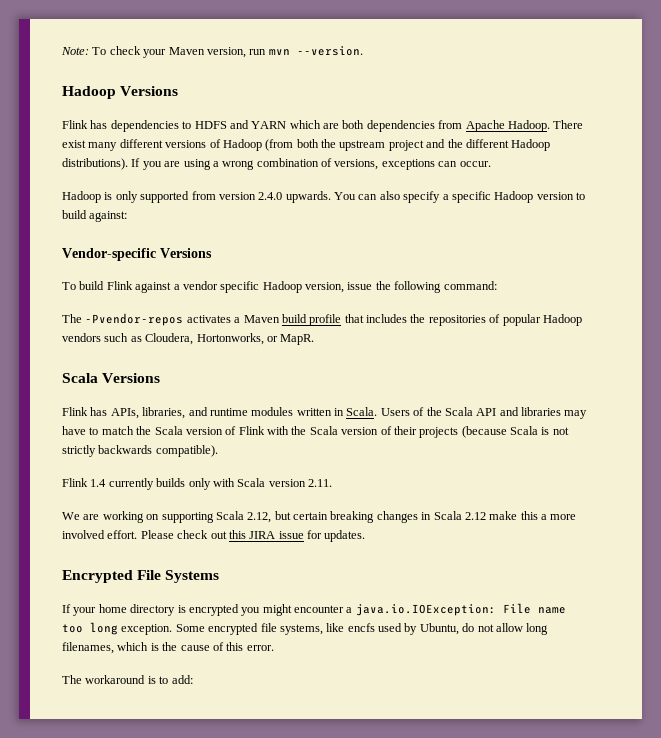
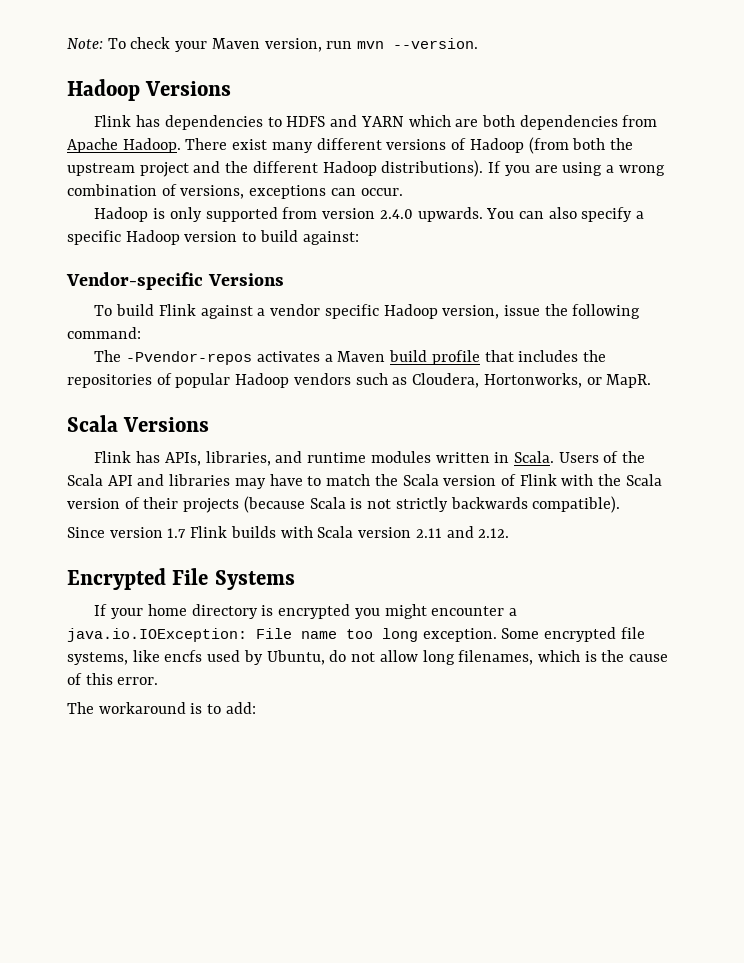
[62,478,332,490] [62,511,577,523] [62,530,366,542] Flink 1.4 currently builds only with Scala version 2.11. // We are working on supporting Scala 2.12, but certain breaking changes in Scala 2.12 make this a more involved effort. Please check out this JIRA issue for updates. -> [67,526,510,538] Since version 1.7 Flink builds with Scala version 2.11 and 2.12.

